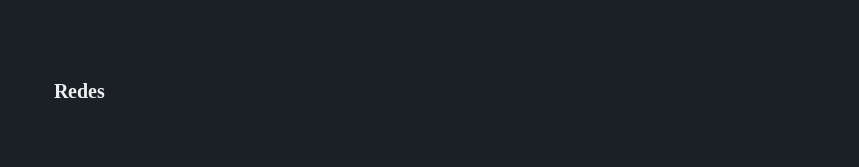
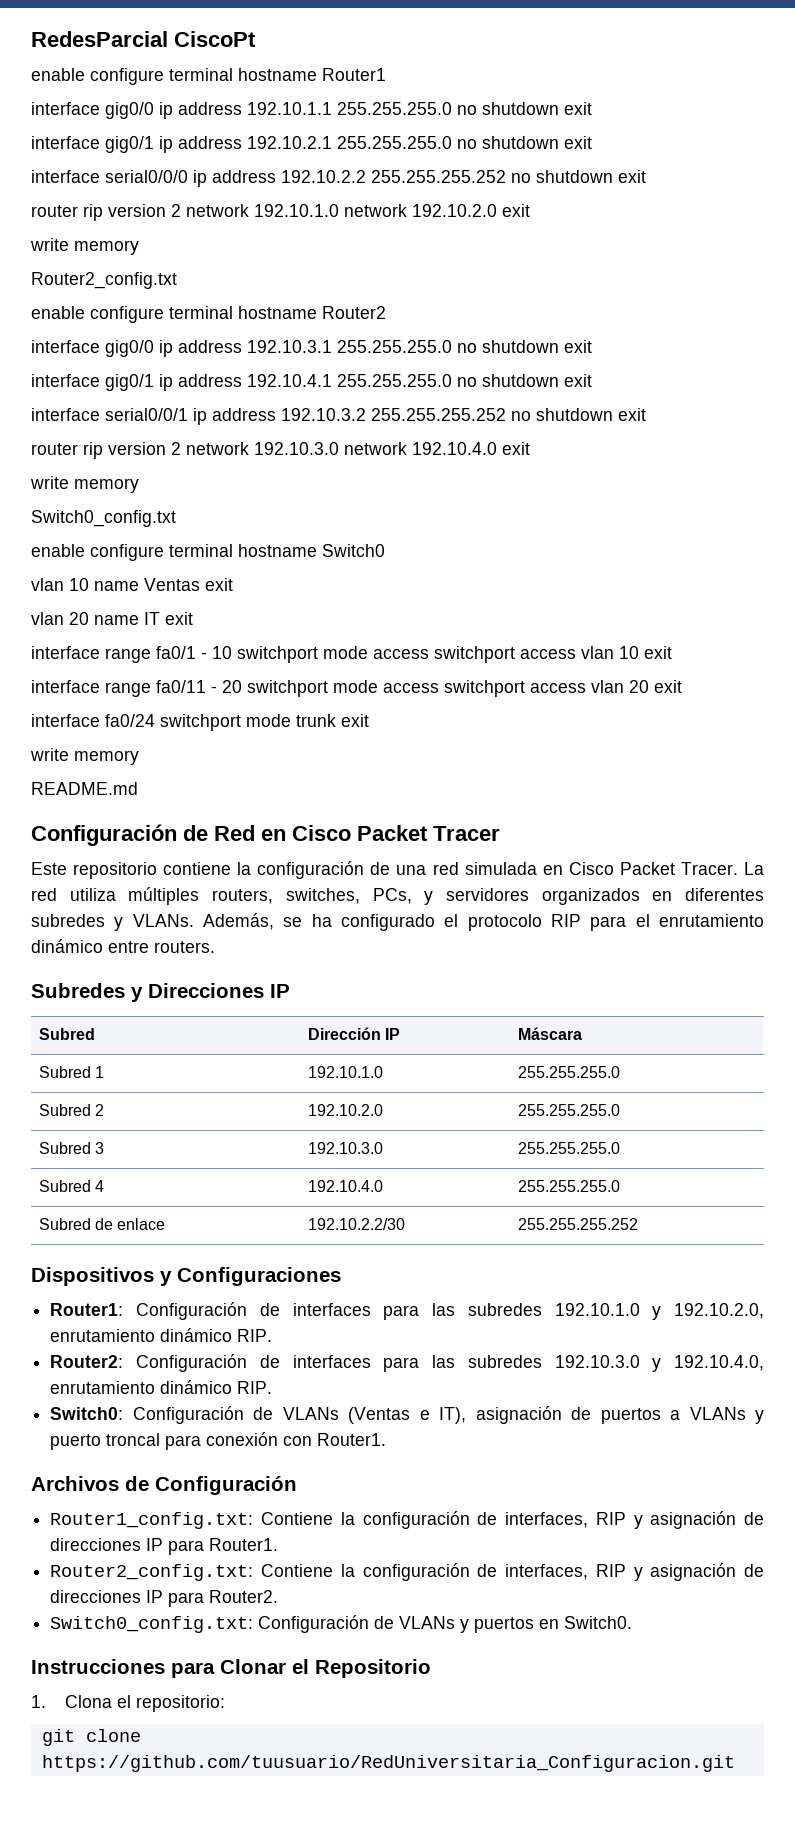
[54,83,105,98] Redes -> [31,31,256,47] [31,68,386,85] [31,102,592,119] [31,136,592,153] [31,170,646,187] [31,204,530,221] [30,238,139,255] [31,272,177,289] [31,306,386,323] [31,340,592,357] [31,374,592,391] [31,408,646,425] [31,442,530,459] [30,476,139,493] [31,510,176,527] [31,544,385,561] [31,578,233,591] [31,612,193,625] [31,646,672,663] [31,680,682,697] [31,714,369,731] [30,748,139,765] [31,782,138,795] [31,824,500,846] [31,861,765,879] [31,887,764,905] [31,913,765,931] [31,939,215,953] [31,983,290,1002] [38,1028,95,1040] [307,1027,400,1040] [517,1027,582,1040] [38,1066,104,1078] [307,1066,383,1078] [517,1066,620,1078] [38,1104,104,1116] [307,1104,383,1116] [517,1104,620,1116] [38,1142,104,1154] [307,1142,383,1154] [517,1142,620,1154] [38,1180,104,1192] [307,1180,383,1192] [517,1180,620,1192] [38,1218,166,1230] [307,1218,405,1230] [517,1218,638,1230] [31,1267,341,1286] [50,1302,764,1320] [50,1328,273,1342] [50,1354,764,1372] [50,1380,273,1394] [50,1406,764,1424] [50,1432,387,1450] [31,1476,297,1495] [50,1511,764,1529] [50,1538,279,1555] [50,1563,764,1581] [50,1590,279,1607] [50,1615,633,1633] [31,1659,431,1678] [31,1695,226,1712] [41,1729,141,1746] [41,1755,735,1772] RedesParcial CiscoPt // enable configure terminal hostname Router1 // interface gig0/0 ip address 192.10.1.1 255.255.255.0 no shutdown exit // interface gig0/1 ip address 192.10.2.1 255.255.255.0 no shutdown exit // interface serial0/0/0 ip address 192.10.2.2 255.255.255.252 no shutdown exit // router rip version 2 network 192.10.1.0 network 192.10.2.0 exit // write memory // Router2_config.txt // enable configure terminal hostname Router2 // interface gig0/0 ip address 192.10.3.1 255.255.255.0 no shutdown exit // interface gig0/1 ip address 192.10.4.1 255.255.255.0 no shutdown exit // interface serial0/0/1 ip address 192.10.3.2 255.255.255.252 no shutdown exit // router rip version 2 network 192.10.3.0 network 192.10.4.0 exit // write memory // Switch0_config.txt // enable configure terminal hostname Switch0 // vlan 10 name Ventas exit // vlan 20 name IT exit // interface range fa0/1 - 10 switchport mode access switchport access vlan 10 exit // interface range fa0/11 - 20 switchport mode access switchport access vlan 20 exit // interface fa0/24 switchport mode trunk exit // write memory // README.md // Configuración de Red en Cisco Packet Tracer // Este repositorio contiene la configuración de una red simulada en Cisco Packet Tracer. La red utiliza múltiples routers, switches, PCs, y servidores organizados en diferentes subredes y VLANs. Además, se ha configurado el protocolo RIP para el enrutamiento dinámico entre routers. // Subredes y Direcciones IP // Subred | Dirección IP | Máscara // Subred 1 | 192.10.1.0 | 255.255.255.0 // Subred 2 | 192.10.2.0 | 255.255.255.0 // Subred 3 | 192.10.3.0 | 255.255.255.0 // Subred 4 | 192.10.4.0 | 255.255.255.0 // Subred de enlace | 192.10.2.2/30 | 255.255.255.252 // Dispositivos y Configuraciones // Router1: Configuración de interfaces para las subredes 192.10.1.0 y 192.10.2.0, enrutamiento dinámico RIP. // Router2: Configuración de interfaces para las subredes 192.10.3.0 y 192.10.4.0, enrutamiento dinámico RIP. // Switch0: Configuración de VLANs (Ventas e IT), asignación de puertos a VLANs y puerto troncal para conexión con Router1. // Archivos de Configuración // Router1_config.txt: Contiene la configuración de interfaces, RIP y asignación de direcciones IP para Router1. // Router2_config.txt: Contiene la configuración de interfaces, RIP y asignación de direcciones IP para Router2. // Switch0_config.txt: Configuración de VLANs y puertos en Switch0. // Instrucciones para Clonar el Repositorio // 1. Clona el repositorio: // git clone https://github.com/tuusuario/RedUniversitaria_Configuracion.git

